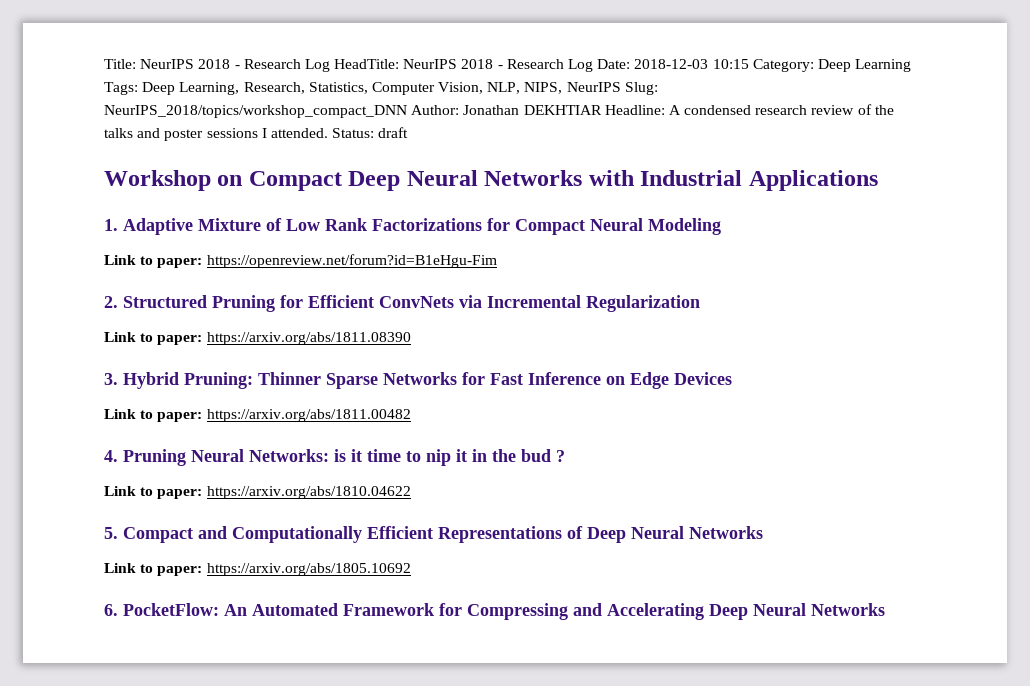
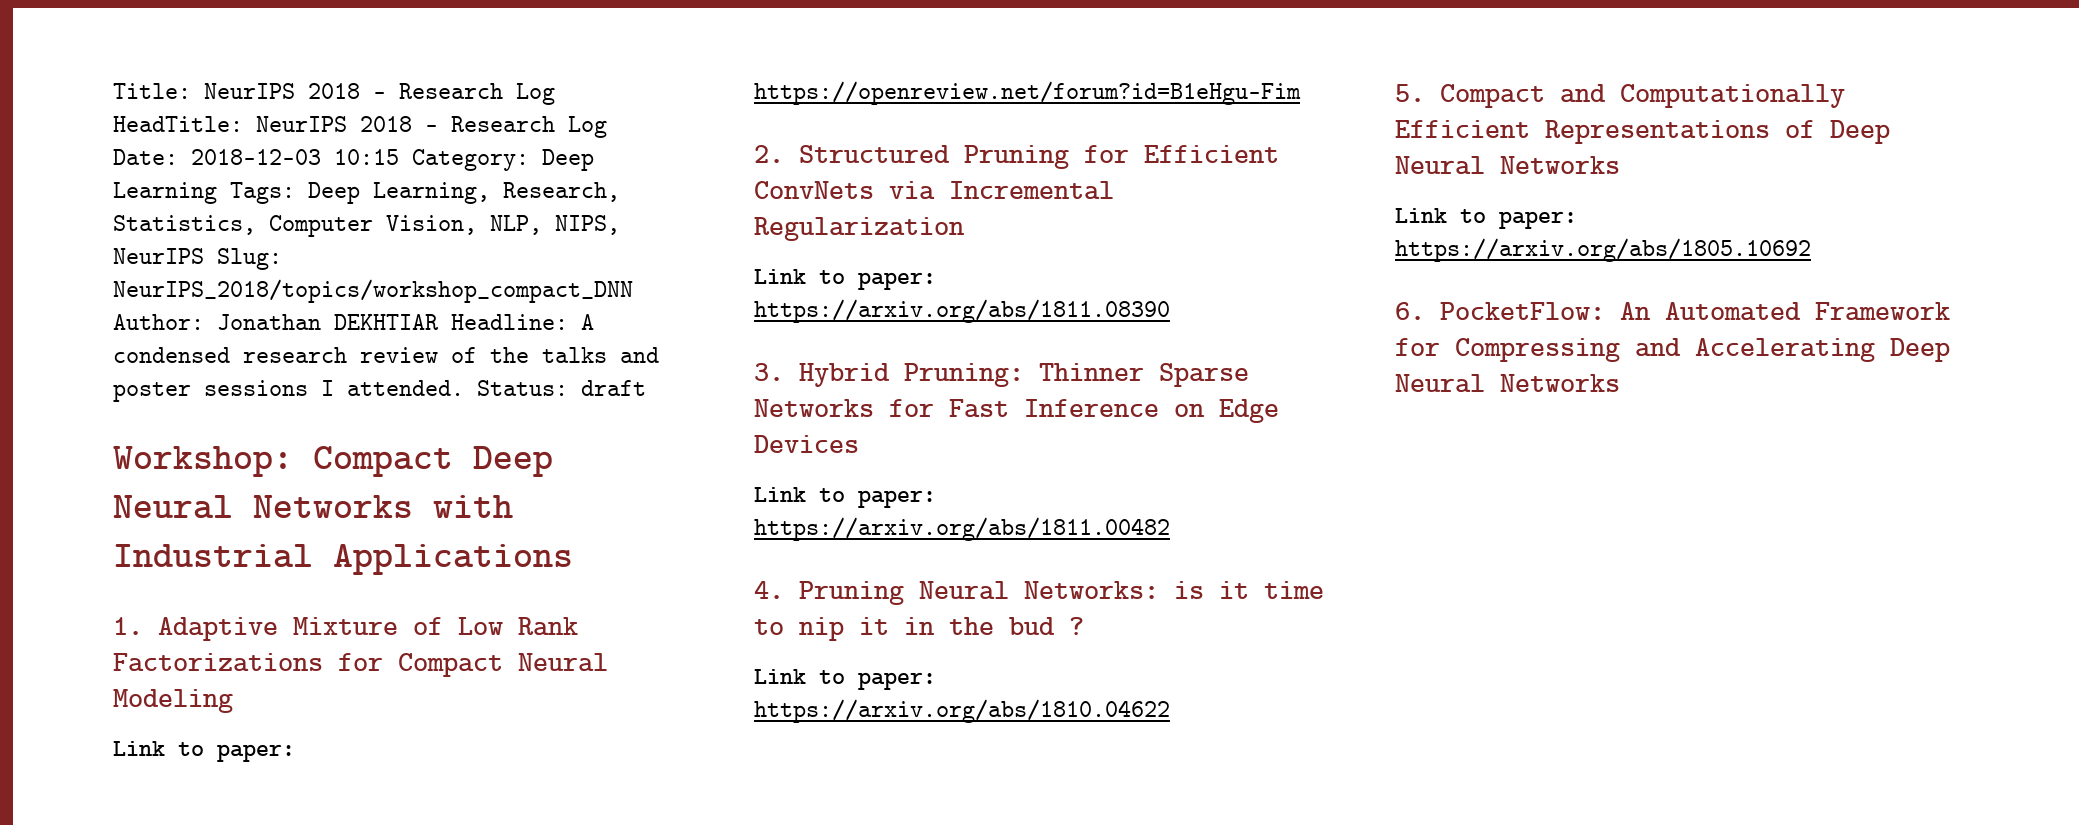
[104,170,243,191] Workshop on -> [113,446,293,477] Workshop:

